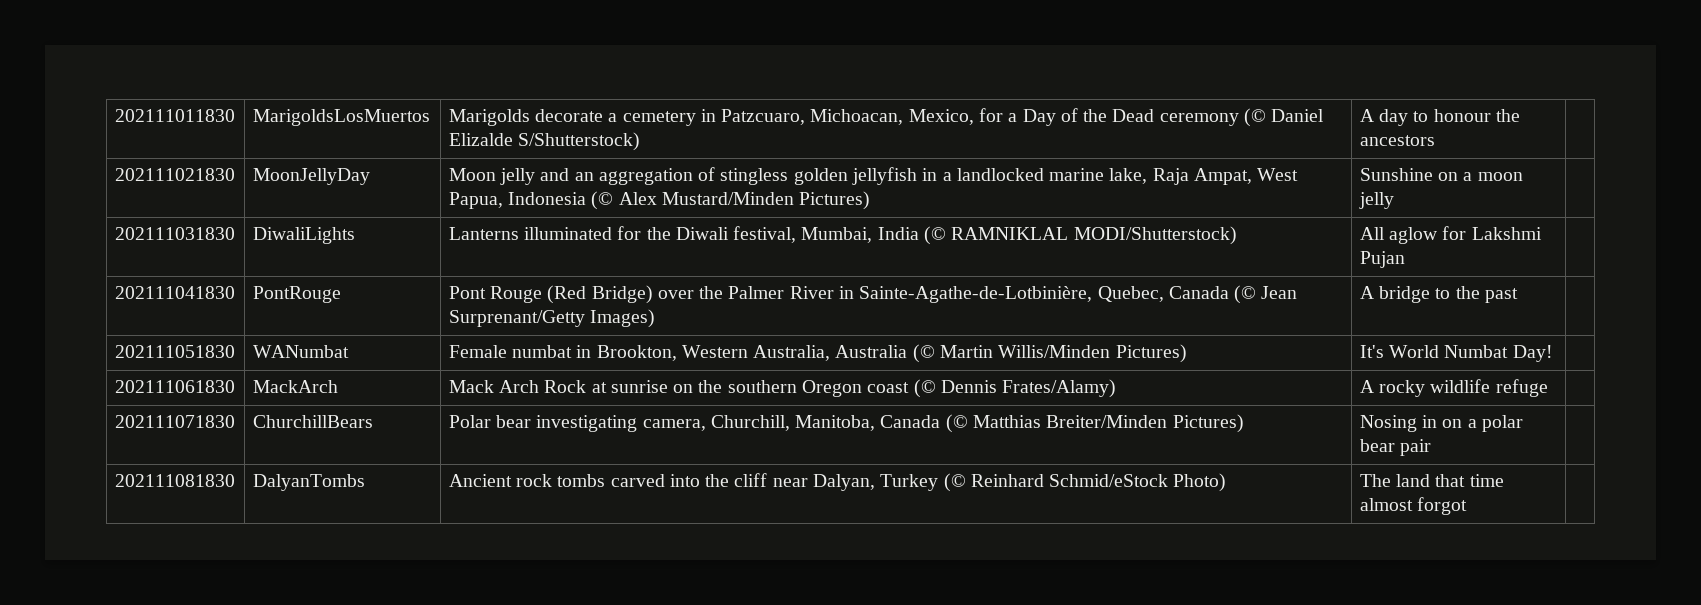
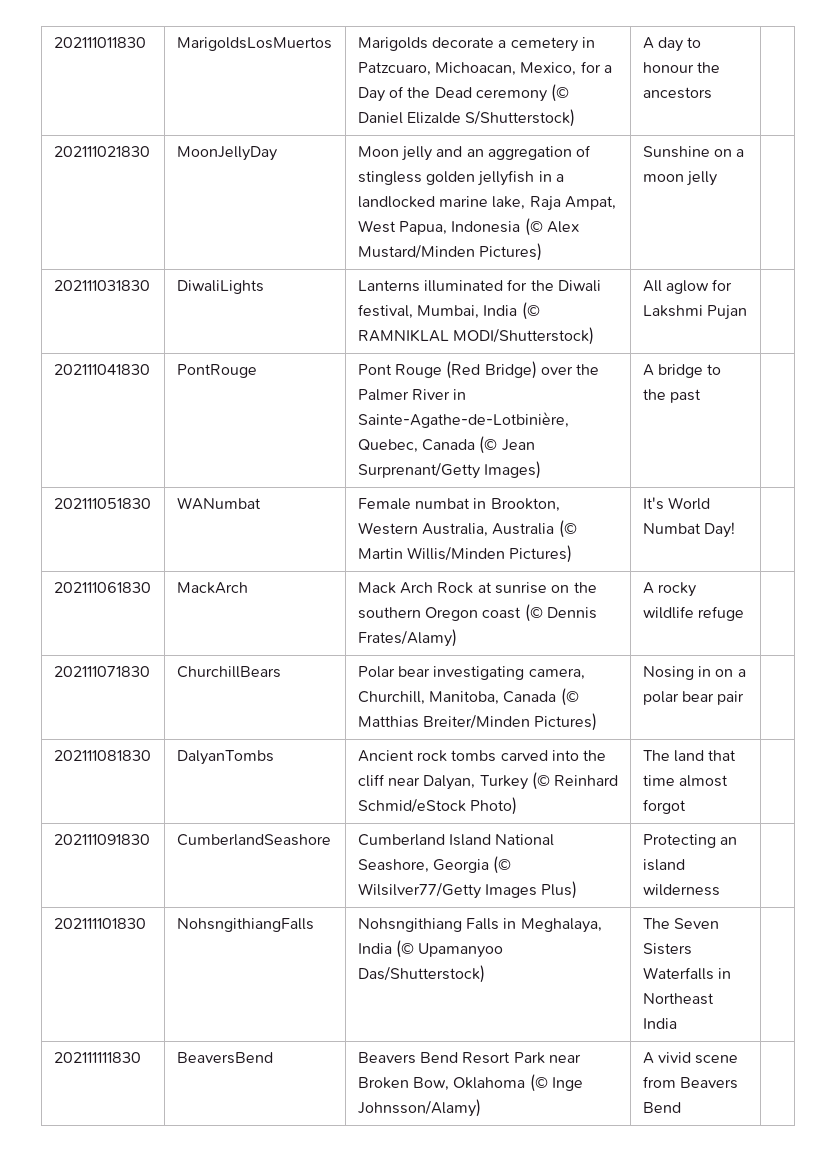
(1468, 506) none -> [53,834,150,845] [176,834,331,846] [357,834,555,846] [357,856,512,874] [357,881,578,899] [642,834,737,848] [642,859,685,871] [642,884,720,896] [53,918,146,929] [176,918,314,932] [357,918,602,933] [357,940,504,958] [357,965,485,983] [642,918,719,929] [642,943,692,955] [642,967,731,980] [642,993,714,1005] [642,1018,677,1029] [53,1052,141,1063] [176,1052,273,1064] [357,1052,581,1064] [357,1074,583,1092] [357,1099,481,1117] [642,1052,739,1064] [642,1076,738,1089] [642,1102,681,1113] // 202111091830 | CumberlandSeashore | Cumberland Island National Seashore, Georgia (© Wilsilver77/Getty Images Plus) | Protecting an island wilderness | // 202111101830 | NohsngithiangFalls | Nohsngithiang Falls in Meghalaya, India (© Upamanyoo Das/Shutterstock) | The Seven Sisters Waterfalls in Northeast India | // 202111111830 | BeaversBend | Beavers Bend Resort Park near Broken Bow, Oklahoma (© Inge Johnsson/Alamy) | A vivid scene from Beavers Bend |

